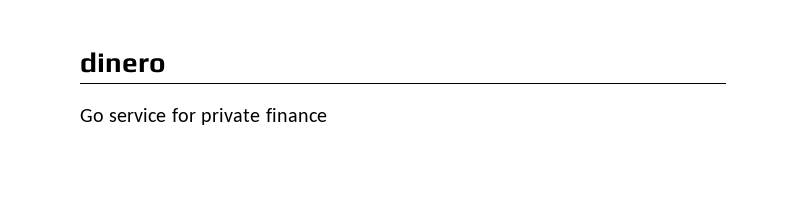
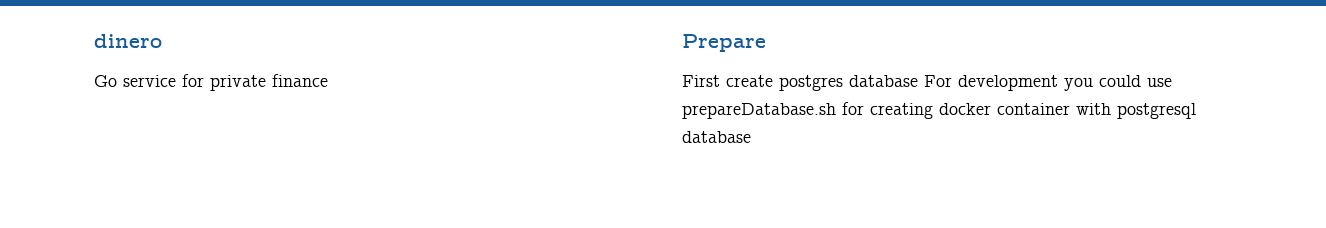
(327, 115) none -> [682,34,766,52] [682,75,1172,91] [682,102,1196,119] [682,131,751,143] // Prepare // First create postgres database For development you could use prepareDatabase.sh for creating docker container with postgresql database

